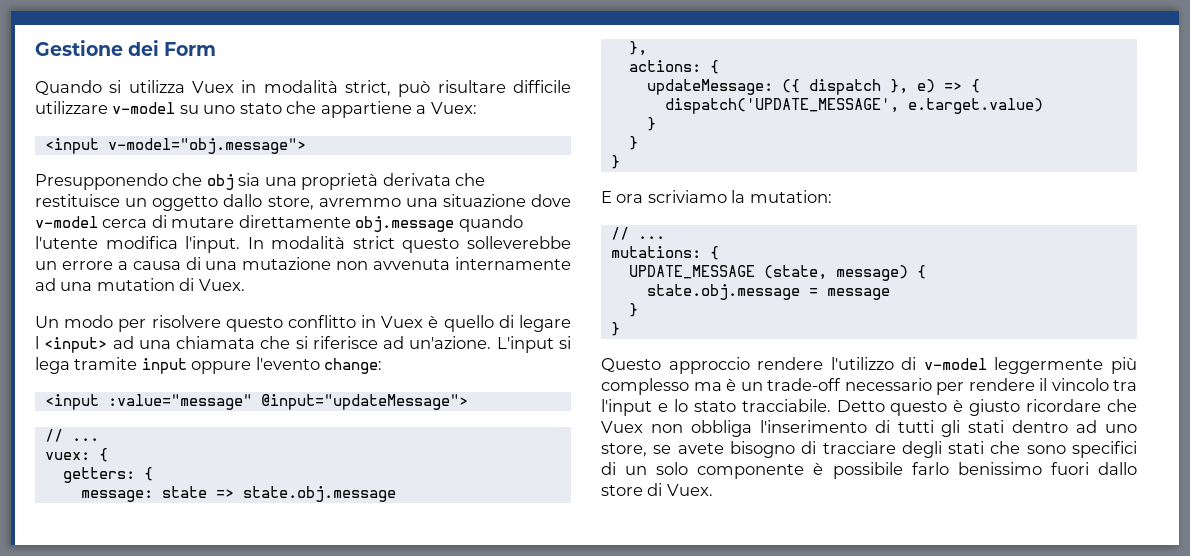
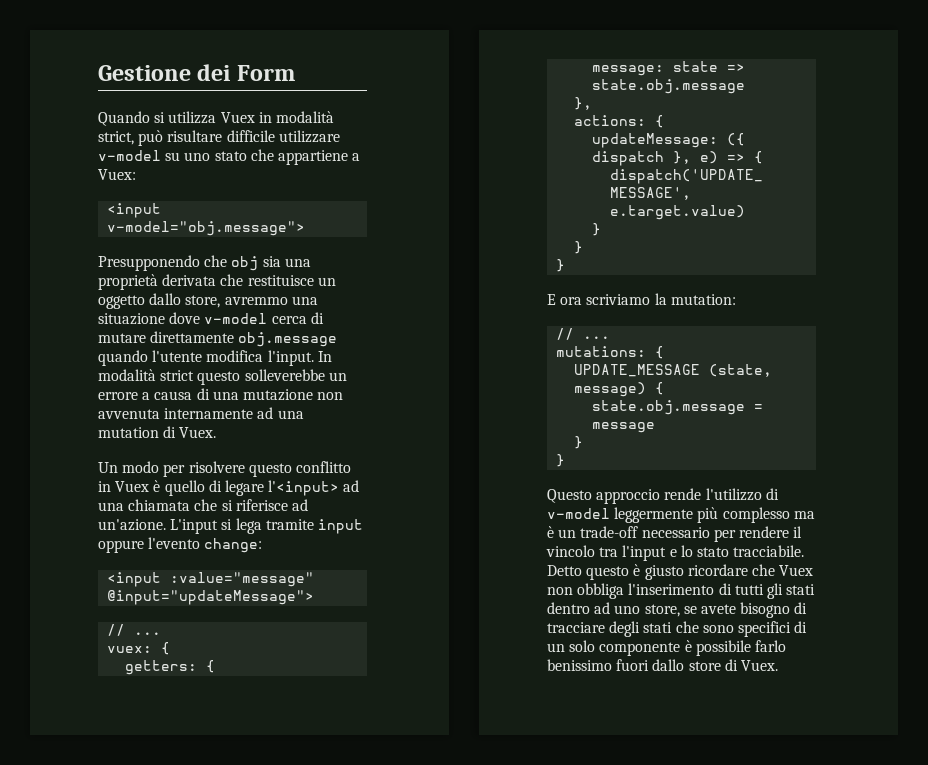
[35,336,108,353] l <input> -> [268,480,340,496] l'<input>
[757,357,824,370] rendere -> [664,488,702,500] rende

